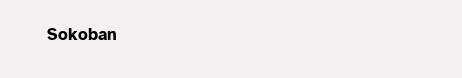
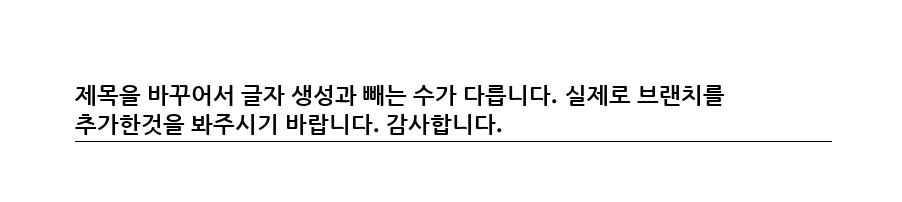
[47,28,117,40] Sokoban -> [75,85,725,106] [75,114,504,136] 제목을 바꾸어서 글자 생성과 빼는 수가 다릅니다. 실제로 브랜치를 추가한것을 봐주시기 바랍니다. 감사합니다.

